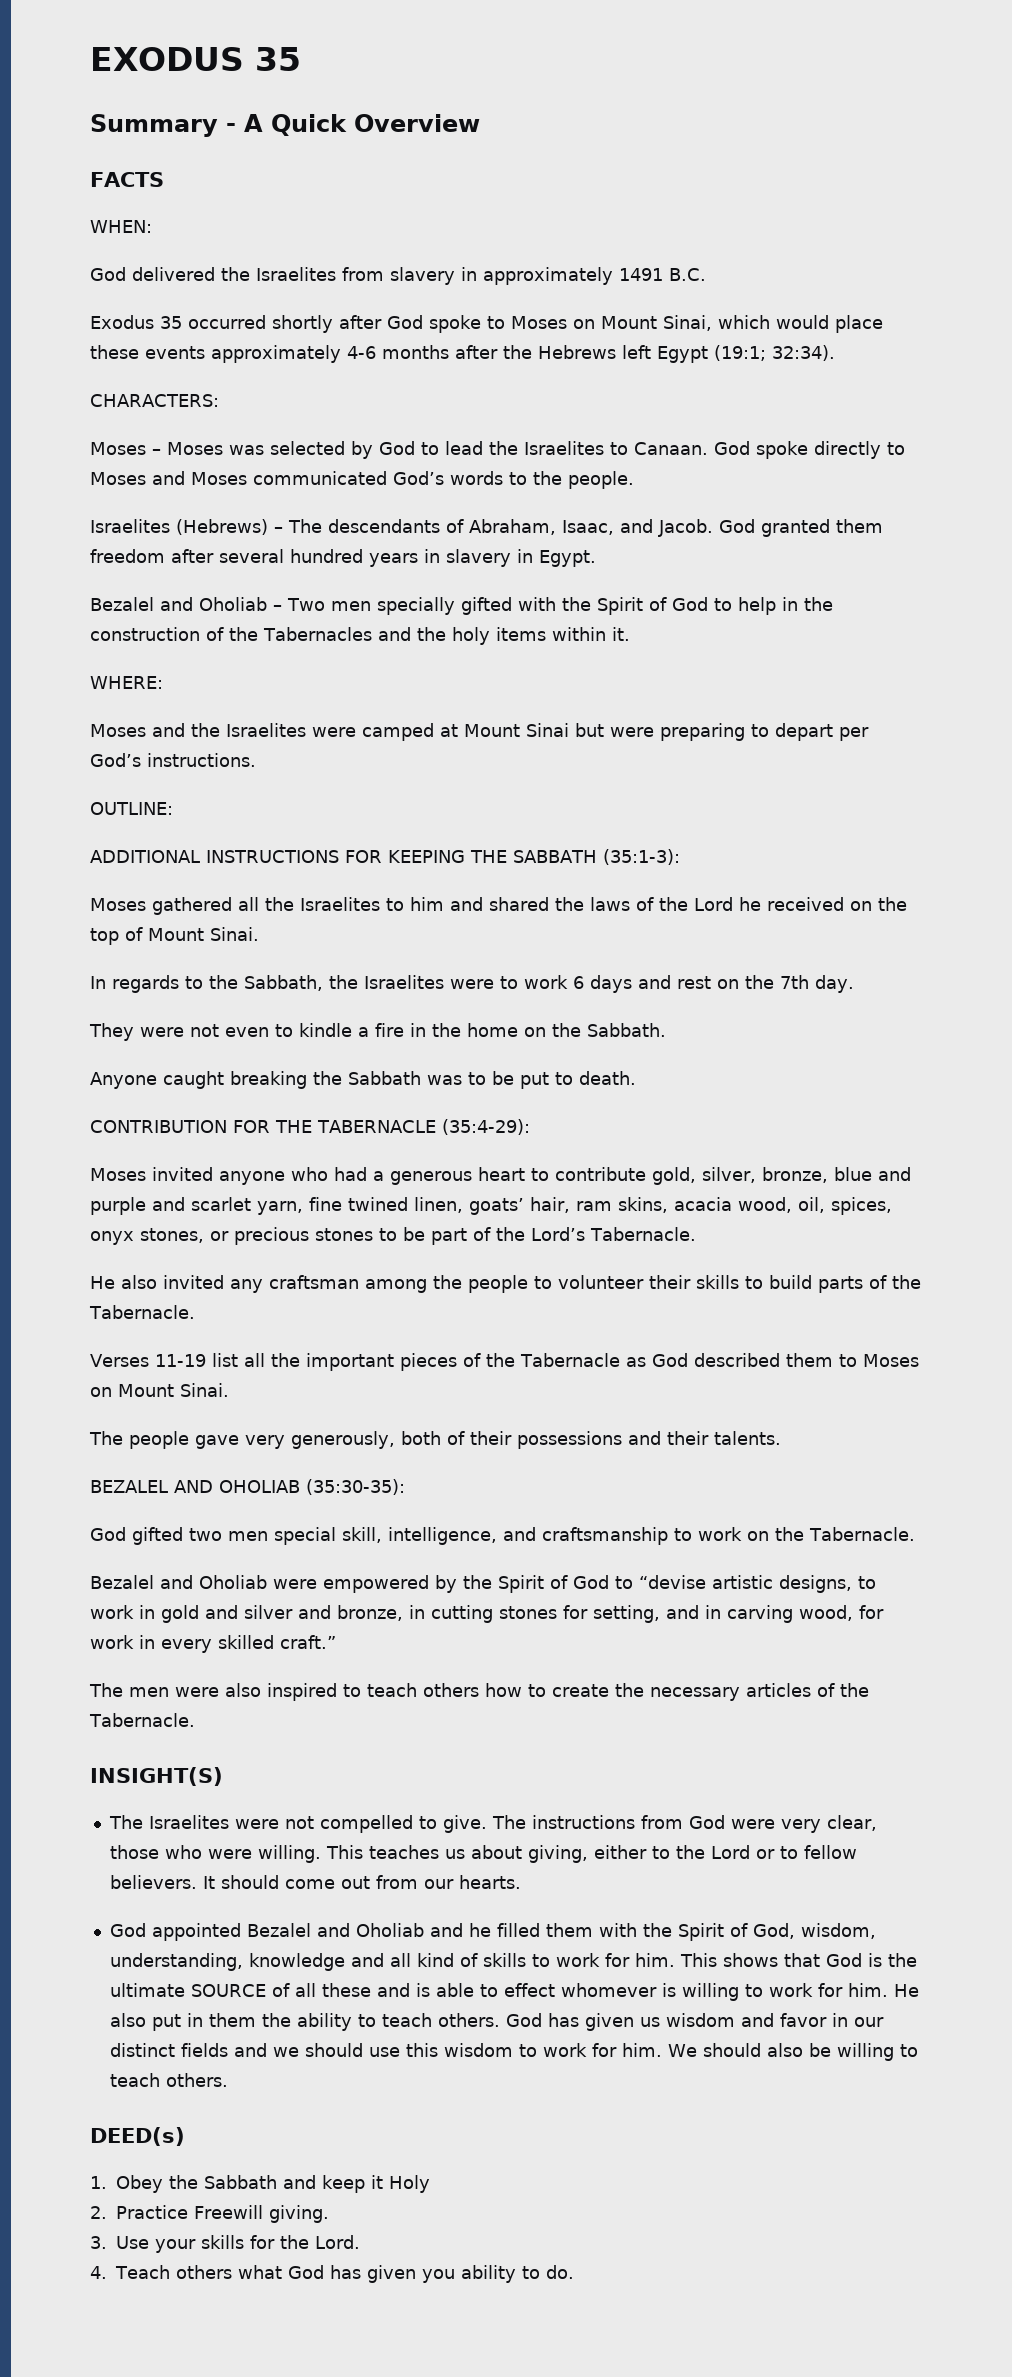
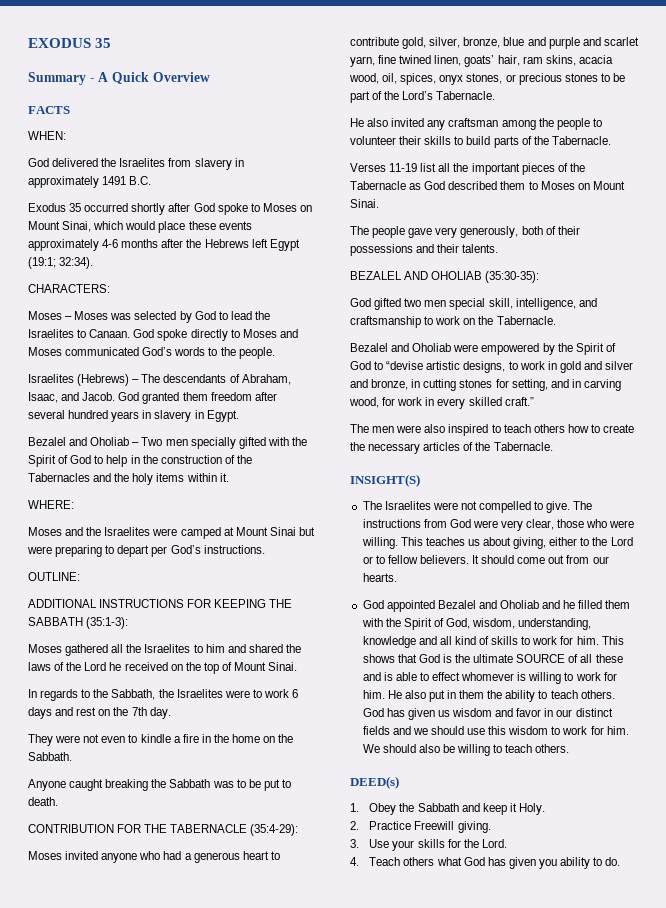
[389,2175,430,2193] Holy -> [518,803,545,815] Holy.

